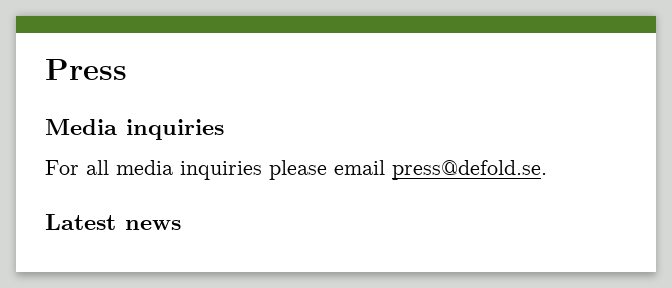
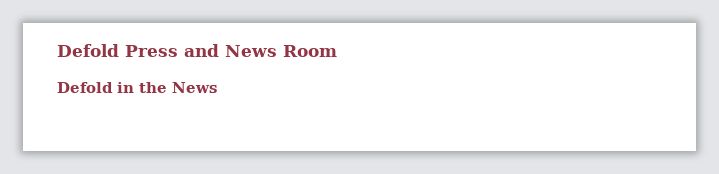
(45, 69) none -> [57,44,119,57] Defold
[45,119,224,140] [45,160,547,180] [45,214,181,230] // Media inquiries // For all media inquiries please email press@defold.se. // Latest news -> [184,44,337,57] [57,82,217,93] and News Room // Defold in the News

